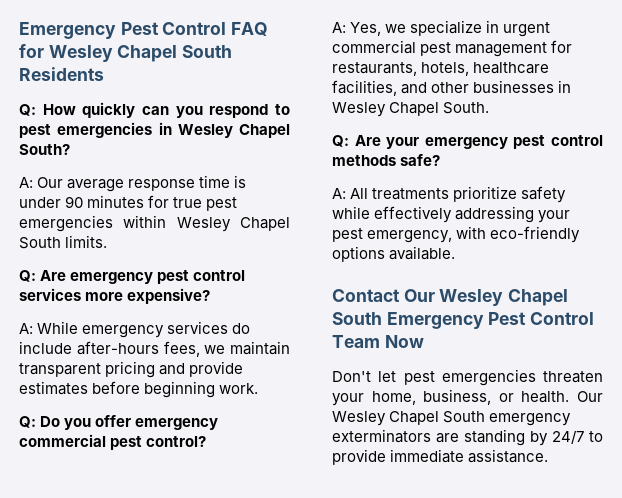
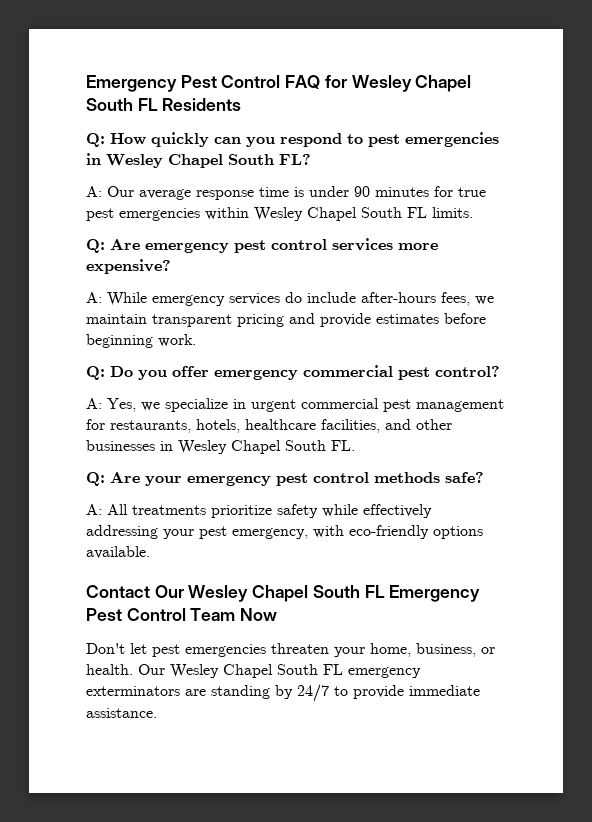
(233, 51) none -> [137,98,158,111] FL
[19,144,70,155] South? -> [228,154,311,165] South FL?
(61, 243) none -> [407,207,427,218] FL
[443,102,490,114] South. -> [285,440,355,451] South FL.
(382, 318) none -> [364,585,385,598] FL
(486, 417) none -> [323,664,343,675] FL

